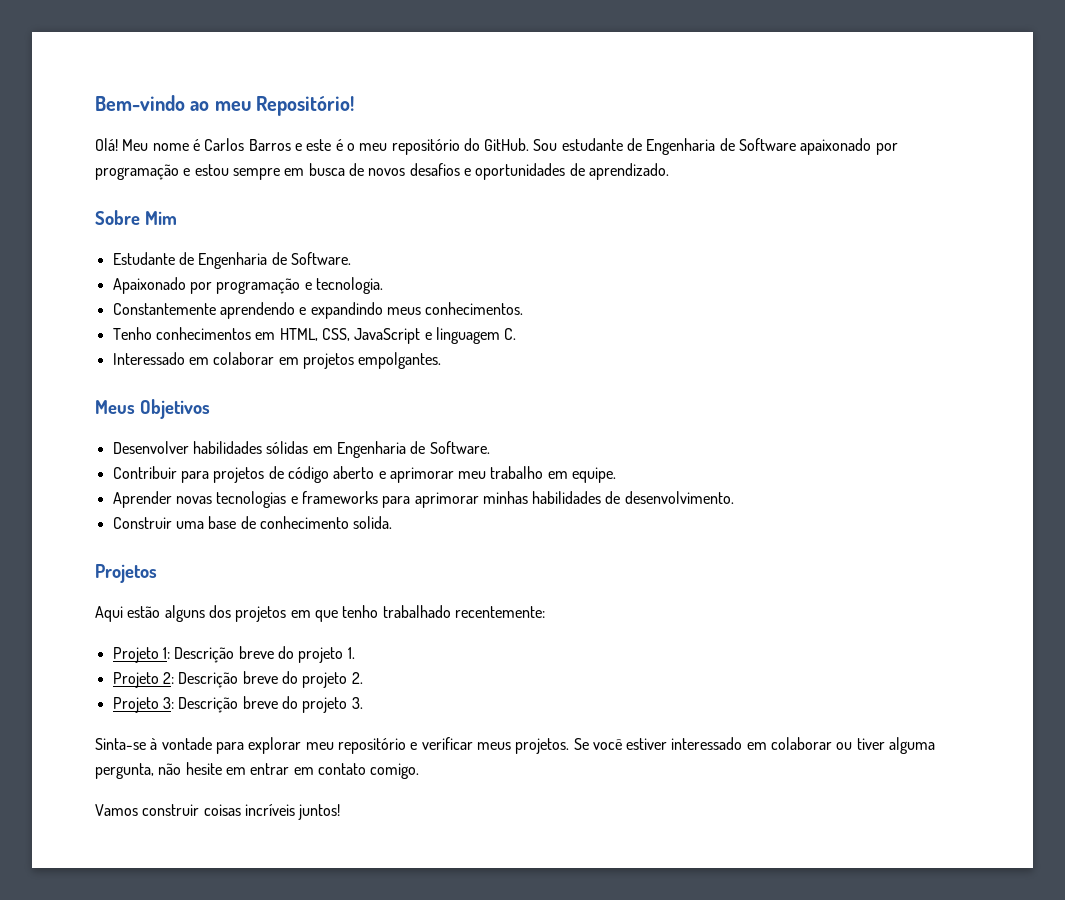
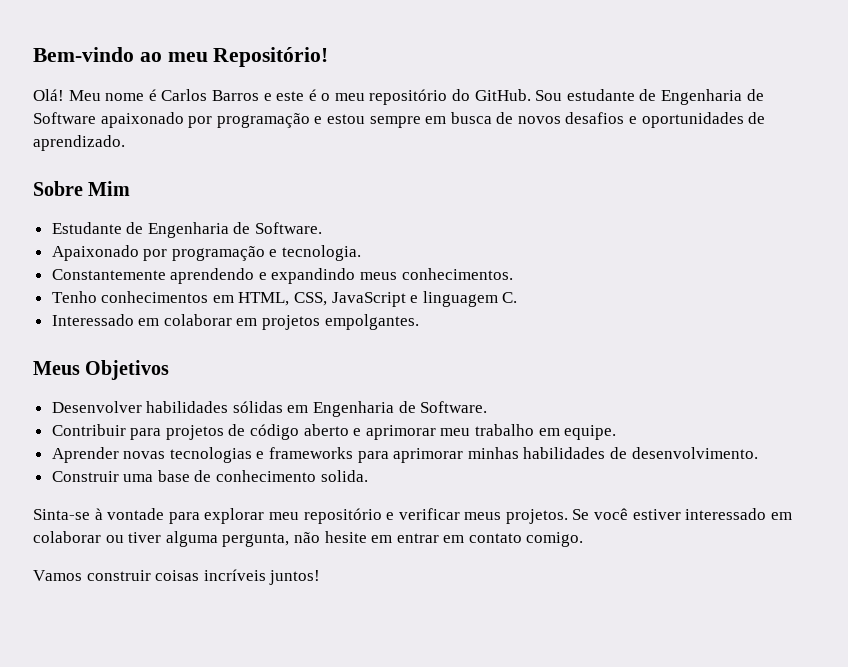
[95,564,157,583] [95,605,545,622] [112,646,355,663] [112,671,363,688] [112,696,363,713] // Projetos // Aqui estão alguns dos projetos em que tenho trabalhado recentemente: // Projeto 1: Descrição breve do projeto 1. // Projeto 2: Descrição breve do projeto 2. // Projeto 3: Descrição breve do projeto 3. -> (368, 476) none

